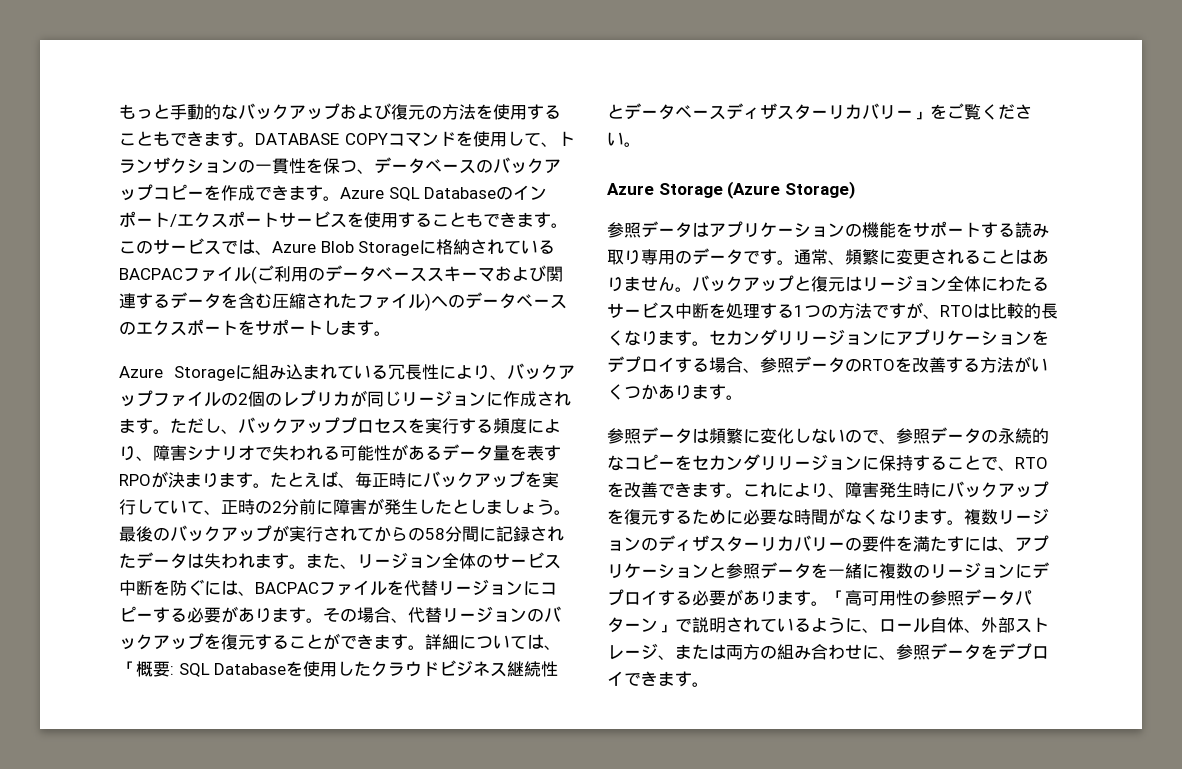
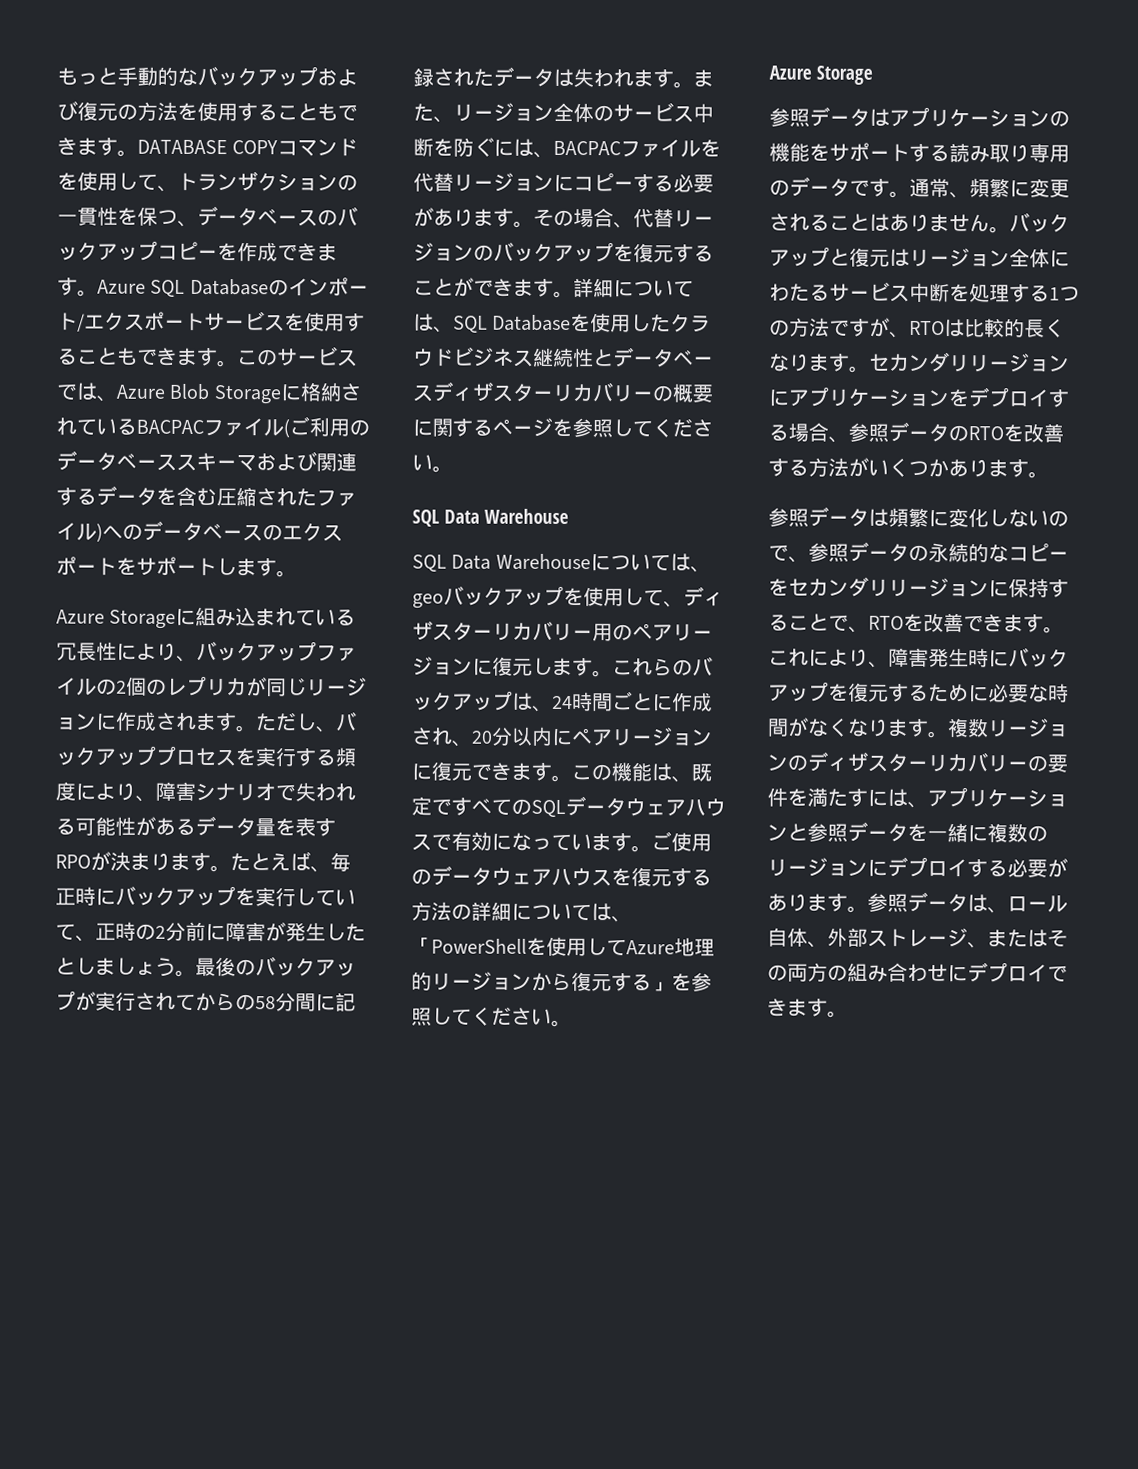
[119,661,174,677] 「概要: -> (454, 329) none
[913,103,981,120] 」をご覧 -> [652,383,713,403] [412,417,713,438] [412,454,453,473] [412,508,569,527] [412,553,711,573] [412,585,724,609] [412,620,713,642] [412,656,713,678] [412,690,713,712] [411,726,713,747] [411,761,712,783] [411,795,726,817] [411,831,712,853] [411,865,712,887] [411,901,632,923] [411,936,715,957] [411,971,712,992] [411,1007,472,1026] の概要に関するページを参照してください。 // SQL Data Warehouse // SQL Data Warehouseについては、geoバックアップを使用して、ディザスターリカバリー用のペアリージョンに復元します。これらのバックアップは、24時間ごとに作成され、20分以内にペアリージョンに復元できます。この機能は、既定ですべてのSQLデータウェアハウスで有効になっています。ご使用のデータウェアハウスを復元する方法の詳細については、「PowerShellを使用してAzure地理的リージョンから復元する」を参照して
[727,181,855,199] (Azure Storage) -> (873, 75) none
[828,589,1032,606] [607,617,862,633] 「高可用性の参照データパターン」で説明されているように -> [867,891,988,913] 参照データは
(726, 651) none -> [1047,929,1068,947] [767,964,788,981] その
[879,643,998,660] 、参照データを -> (968, 974) none

